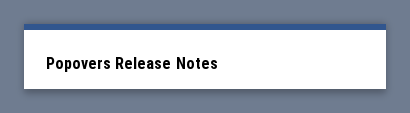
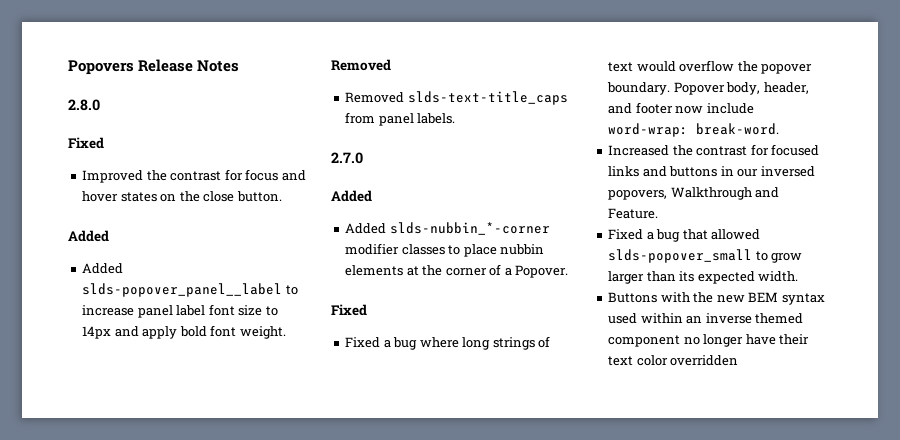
(218, 63) none -> [68,99,100,111] [68,137,104,149] [82,169,306,183] [82,191,282,202] [68,230,109,242] [82,263,124,274] [82,283,298,297] [82,304,278,318] [82,325,286,339] [331,59,391,71] [345,91,568,105] [345,112,456,126] [331,152,363,164] [331,190,372,202] [345,222,550,235] [345,243,545,257] [345,264,569,278] [331,304,367,316] [345,336,551,350] [608,60,813,74] [607,82,809,95] [608,102,754,114] [608,123,780,137] [608,144,820,156] [608,166,815,177] [608,187,780,200] [608,208,659,219] [608,229,761,242] [608,249,803,263] [608,271,799,284] [608,292,825,305] [608,313,804,324] [608,334,810,347] [608,355,739,366] // 2.8.0 // Fixed // Improved the contrast for focus and hover states on the close button. // Added // Added slds-popover_panel__label to increase panel label font size to 14px and apply bold font weight. // Removed // Removed slds-text-title_caps from panel labels. // 2.7.0 // Added // Added slds-nubbin_*-corner modifier classes to place nubbin elements at the corner of a Popover. // Fixed // Fixed a bug where long strings of text would overflow the popover boundary. Popover body, header, and footer now include word-wrap: break-word. // Increased the contrast for focused links and buttons in our inversed popovers, Walkthrough and Feature. // Fixed a bug that allowed slds-popover_small to grow larger than its expected width. // Buttons with the new BEM syntax used within an inverse themed component no longer have their text color overridden

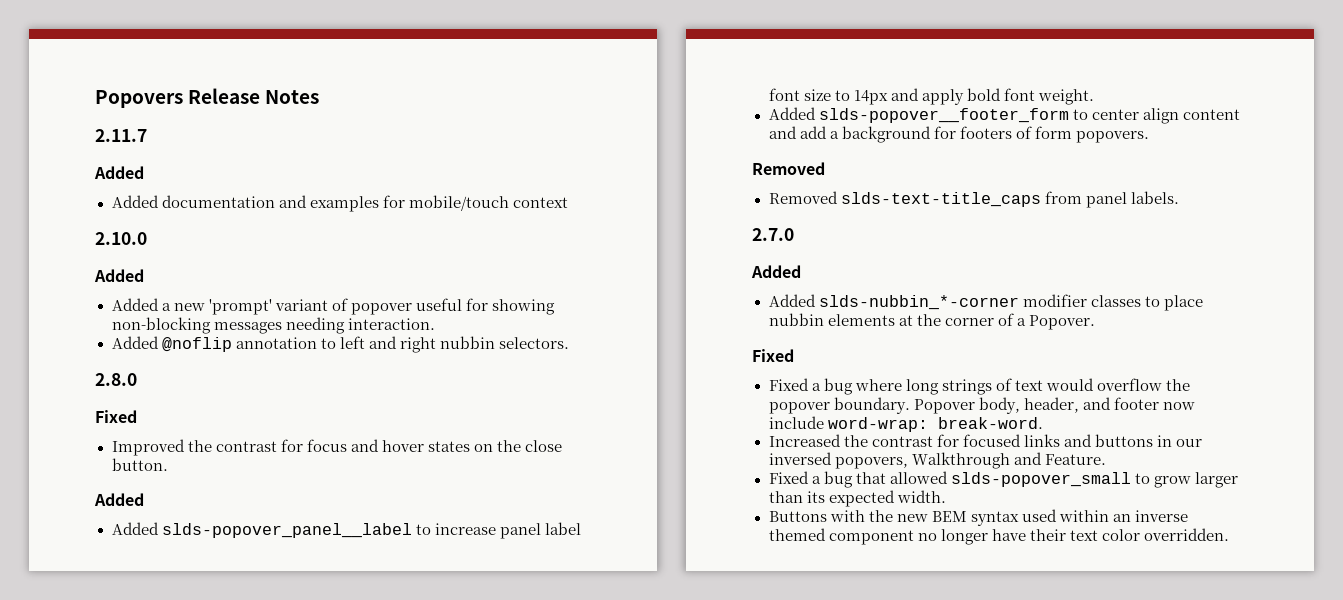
(240, 66) none -> [95,129,147,142] [94,166,144,179] [111,195,568,212] [95,232,147,245] [94,269,144,282] [111,298,555,315] [111,317,435,334] [111,336,569,353] // 2.11.7 // Added // Added documentation and examples for mobile/touch context // 2.10.0 // Added // Added a new 'prompt' variant of popover useful for showing non-blocking messages needing interaction. // Added @noflip annotation to left and right nubbin selectors.
(286, 332) none -> [768,107,1240,124] [768,126,1149,143] // Added slds-popover__footer_form to center align content and add a background for footers of form popovers.
[670,355,739,366] overridden -> [1143,528,1229,541] overridden.

